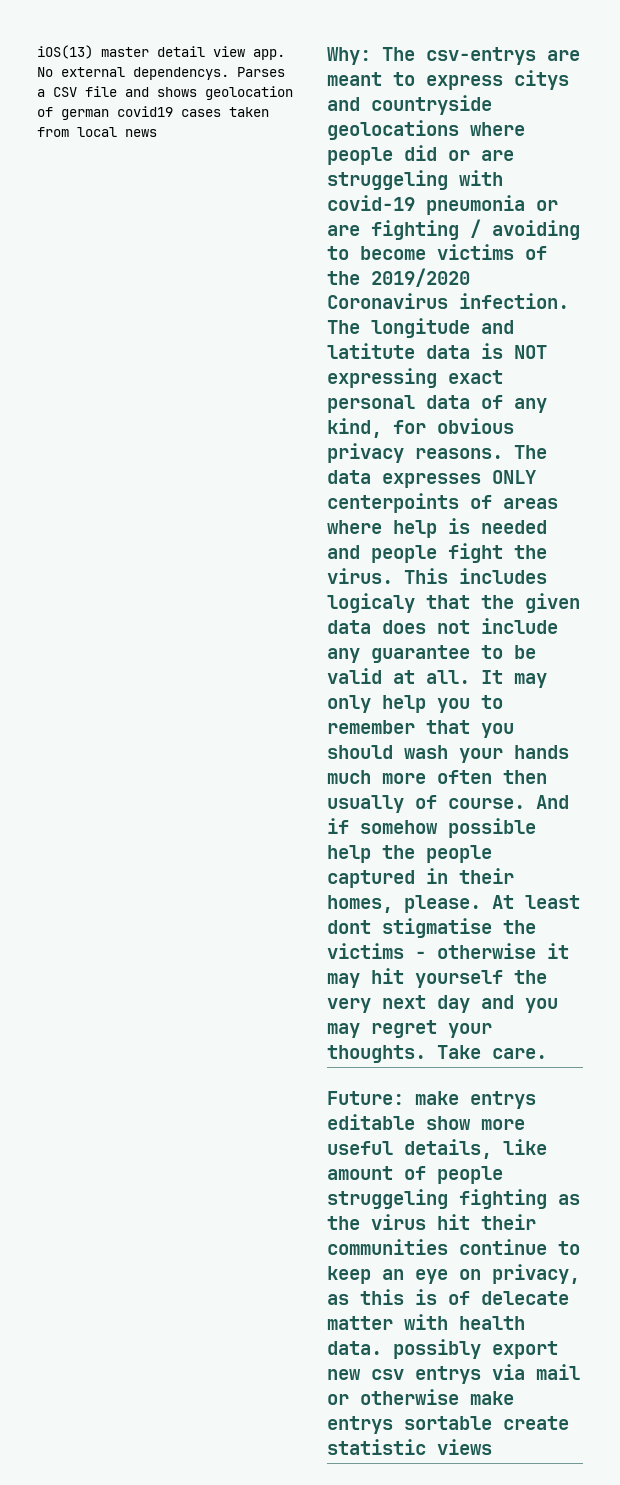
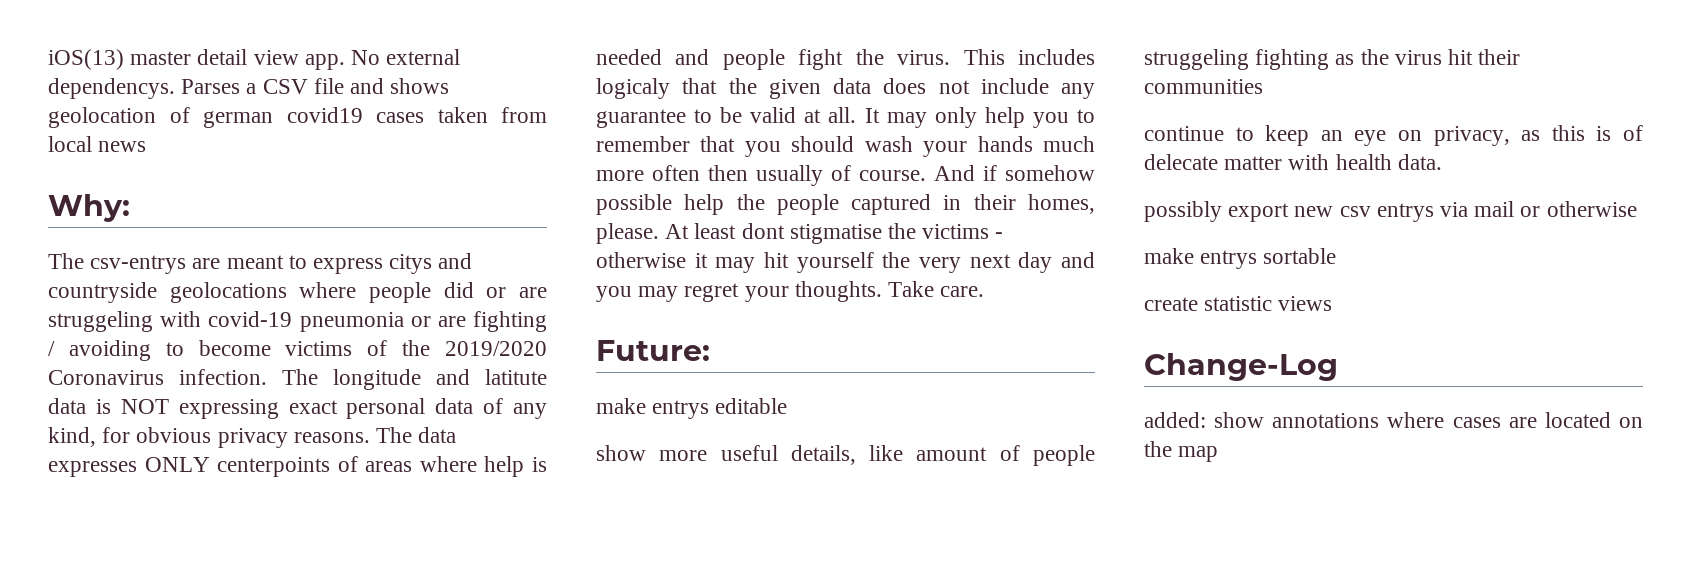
(371, 56) none -> (130, 208) //
(404, 1098) none -> (710, 350) //
(415, 1122) none -> (788, 406) //
(448, 1247) none -> (1263, 86) //
(382, 1348) none -> (1442, 162) //
(459, 1397) none -> (1637, 209) //
(492, 1423) none -> (1337, 256) //
(492, 1447) none -> [1144,353,1338,381] [1144,412,1643,428] [1144,441,1219,462] // Change-Log // added: show annotations where cases are located on the map

